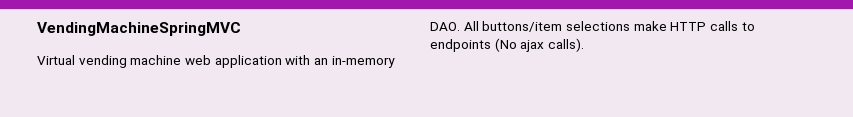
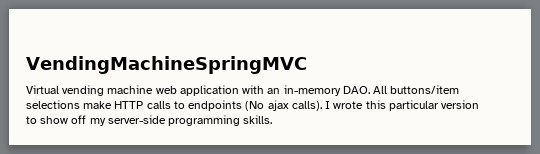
(584, 45) none -> [325,100,480,111] [26,115,273,126] I wrote this particular version to show off my server-side programming skills.

